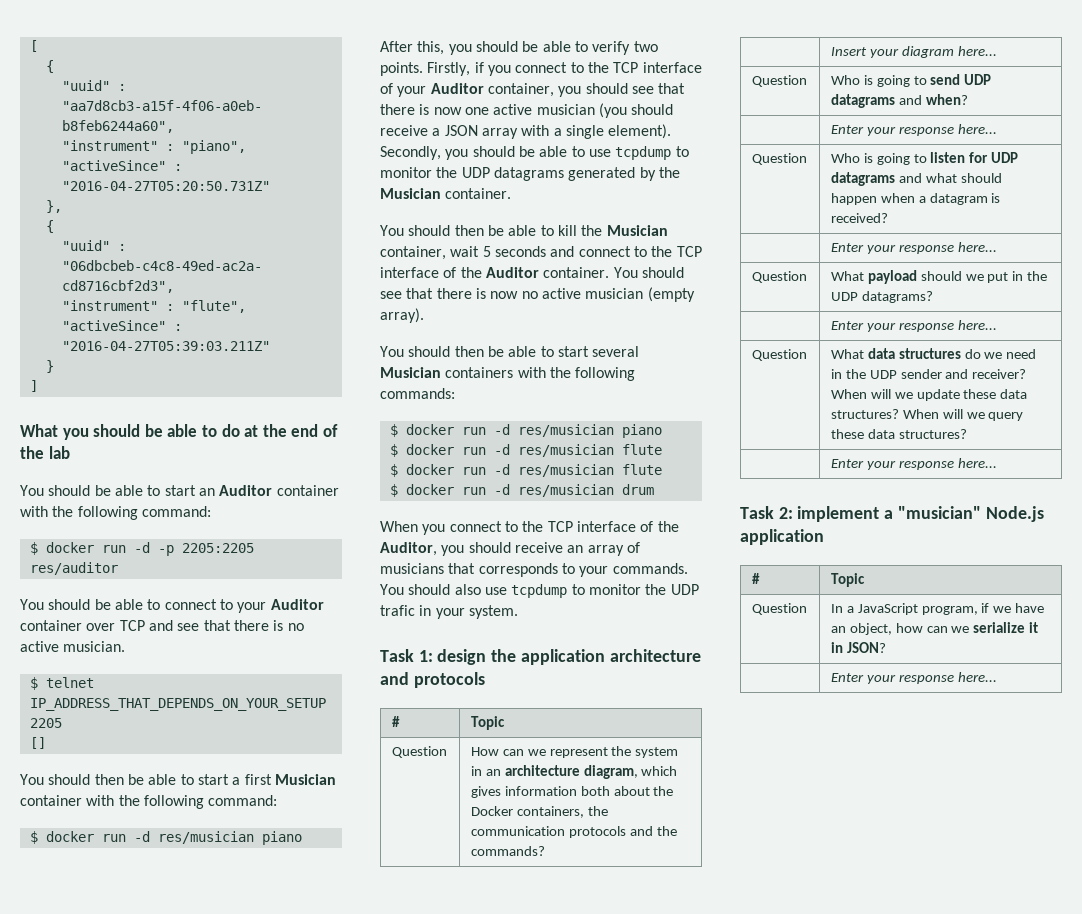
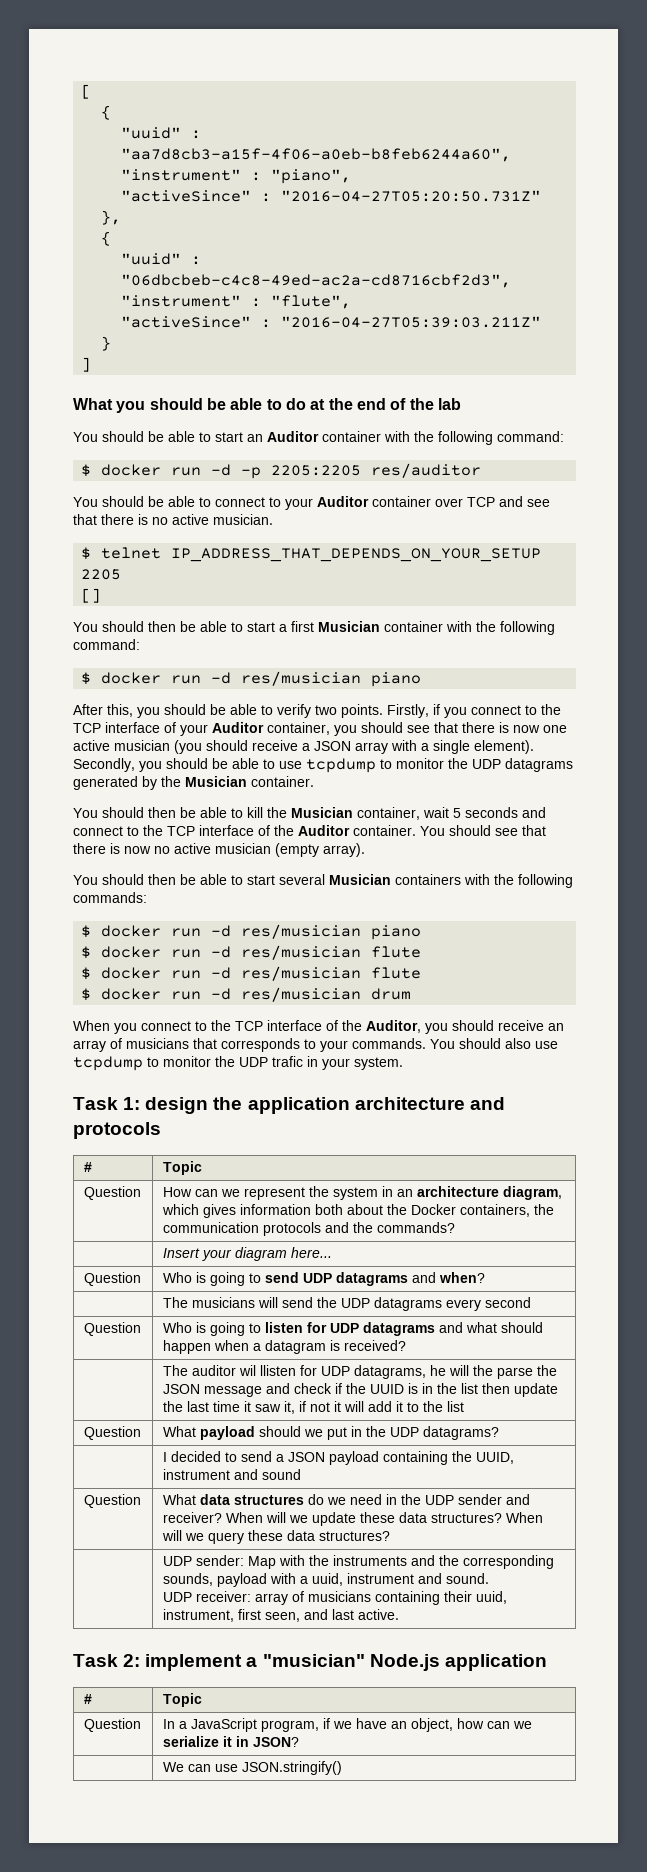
[830,124,997,136] Enter your response here... -> [162,1297,531,1311] The musicians will send the UDP datagrams every second
[830,242,997,254] Enter your response here... -> [162,1365,557,1379] [162,1383,558,1397] [162,1401,464,1414] The auditor wil llisten for UDP datagrams, he will the parse the JSON message and check if the UUID is in the list then update the last time it saw it, if not it will add it to the list
[830,320,997,332] Enter your response here... -> [162,1451,514,1465] [162,1469,301,1480] I decided to send a JSON payload containing the UUID, instrument and sound
[830,458,997,470] Enter your response here... -> [162,1555,554,1569] [162,1573,489,1587] [162,1591,507,1605] [162,1609,399,1622] UDP sender: Map with the instruments and the corresponding sounds, payload with a uuid, instrument and sound. // UDP receiver: array of musicians containing their uuid, instrument, first seen, and last active.
[830,672,997,684] Enter your response here... -> [162,1761,342,1775] We can use JSON.stringify()

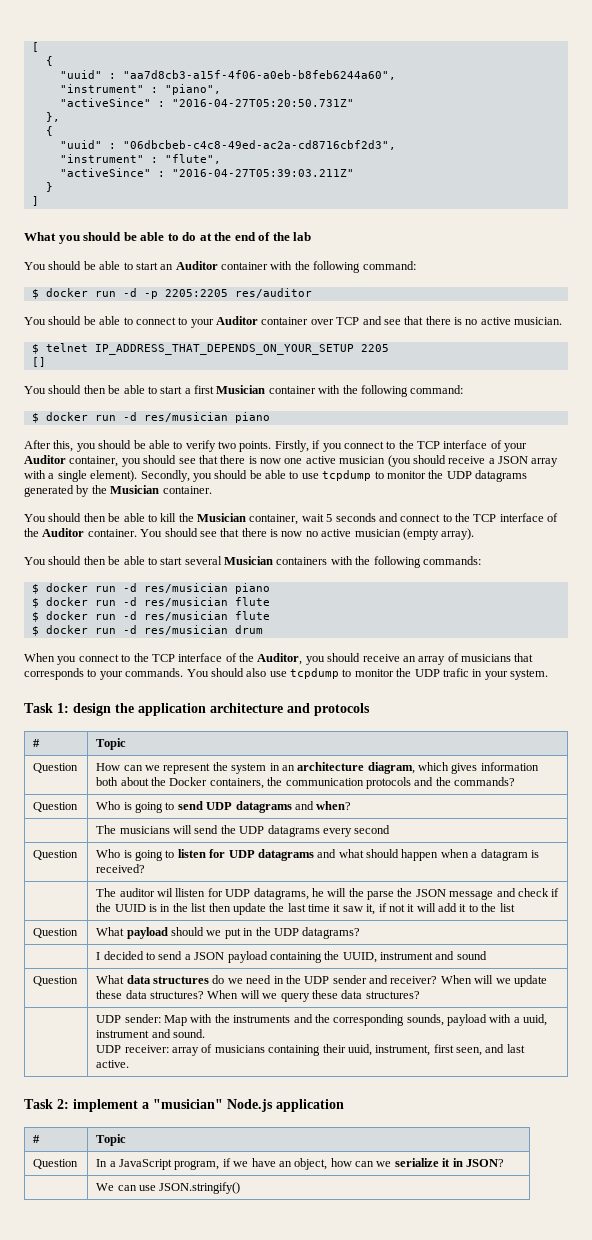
[162,1247,332,1261] // | Insert your diagram here... -> (516, 781) none

